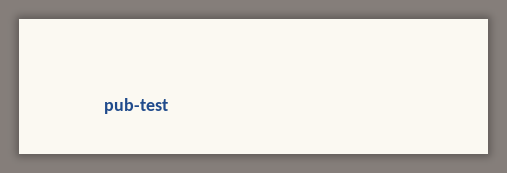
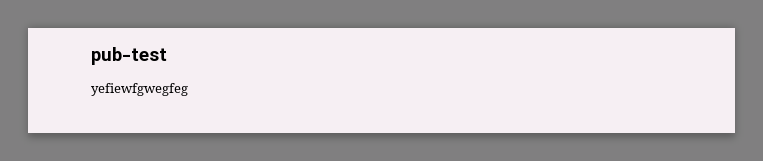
(168, 106) none -> [91,83,188,96] // yefiewfgwegfeg

